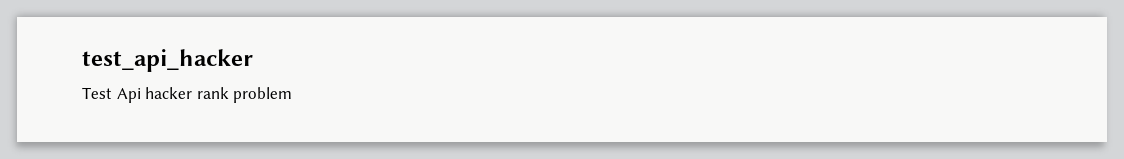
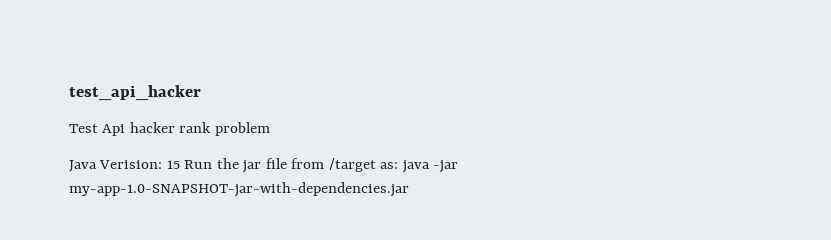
(293, 95) none -> [69,158,459,173] [69,182,409,197] // Java Verision: 15 Run the jar file from /target as: java -jar my-app-1.0-SNAPSHOT-jar-with-dependencies.jar

